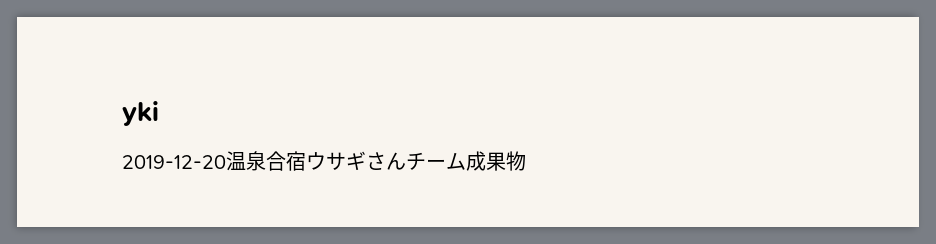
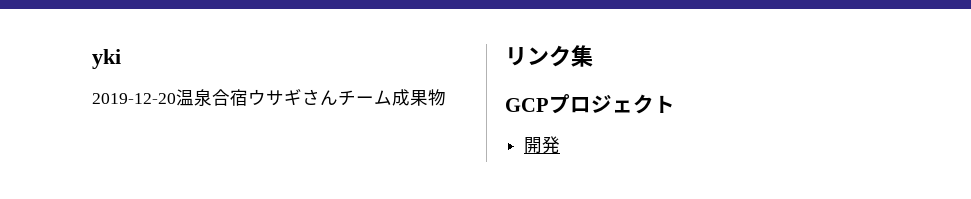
(526, 161) none -> [505,45,593,67] [505,94,675,114] [524,136,561,154] // リンク集 // GCPプロジェクト // 開発

